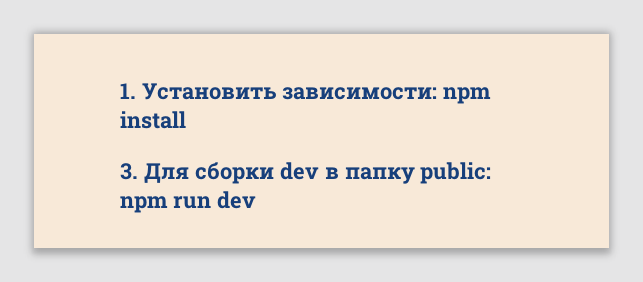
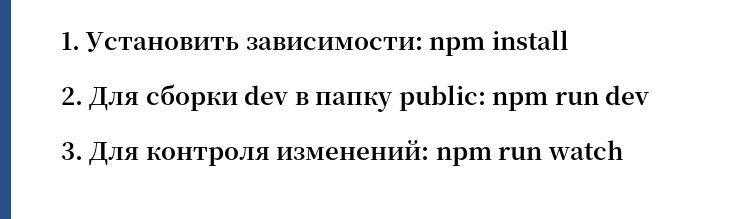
[120,163,138,180] 3. -> [61,87,83,105] 2.
(256, 200) none -> [61,140,623,166] // 3. Для контроля изменений: npm run watch

